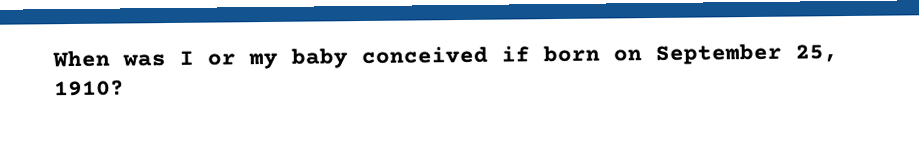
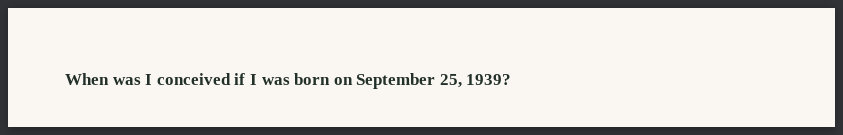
[207,45,530,70] or my baby conceived if -> [156,73,290,85] conceived if I was
[54,79,125,97] 1910? -> [466,74,512,85] 1939?

